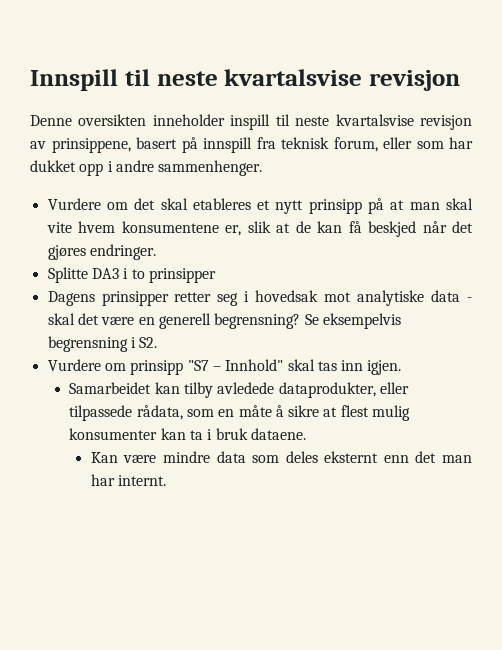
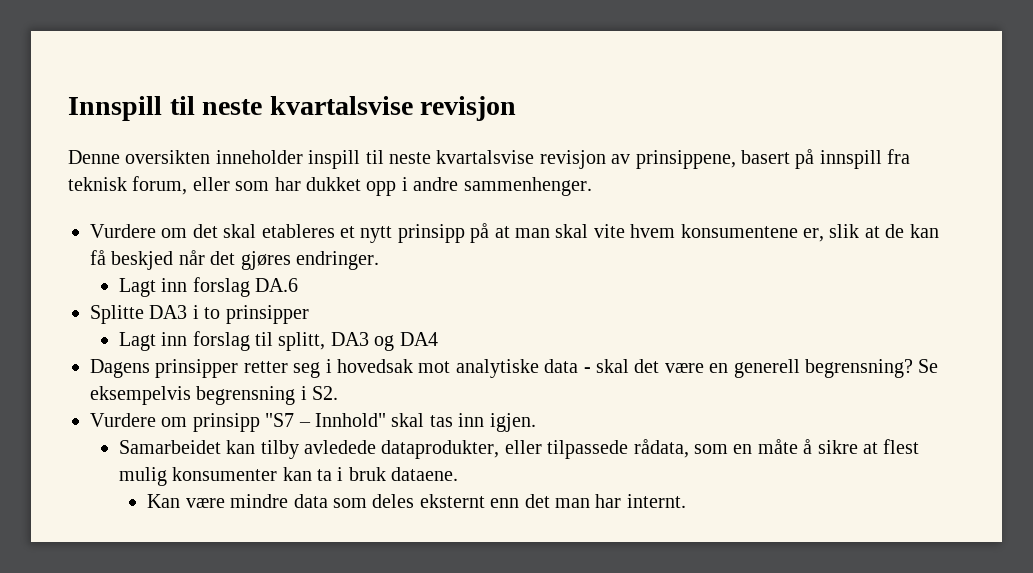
(156, 252) none -> [118,277,298,297] // Lagt inn forslag DA.6
(216, 275) none -> [118,331,438,351] // Lagt inn forslag til splitt, DA3 og DA4

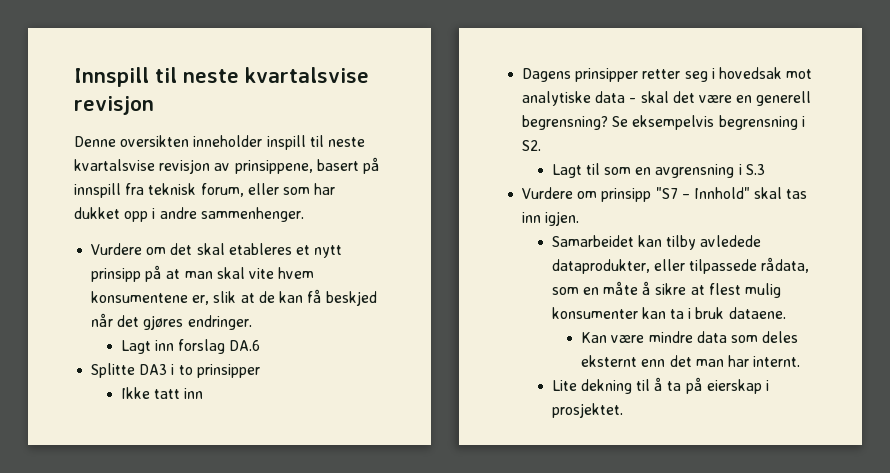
[118,331,438,351] Lagt inn forslag til splitt, DA3 og DA4 -> [120,387,203,399] Ikke tatt inn
(339, 393) none -> [551,163,765,178] // Lagt til som en avgrensning i S.3
(686, 501) none -> [551,377,769,394] [551,403,623,418] // Lite dekning til å ta på eierskap i prosjektet.

